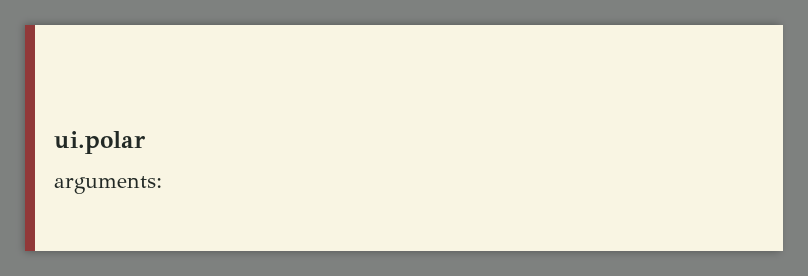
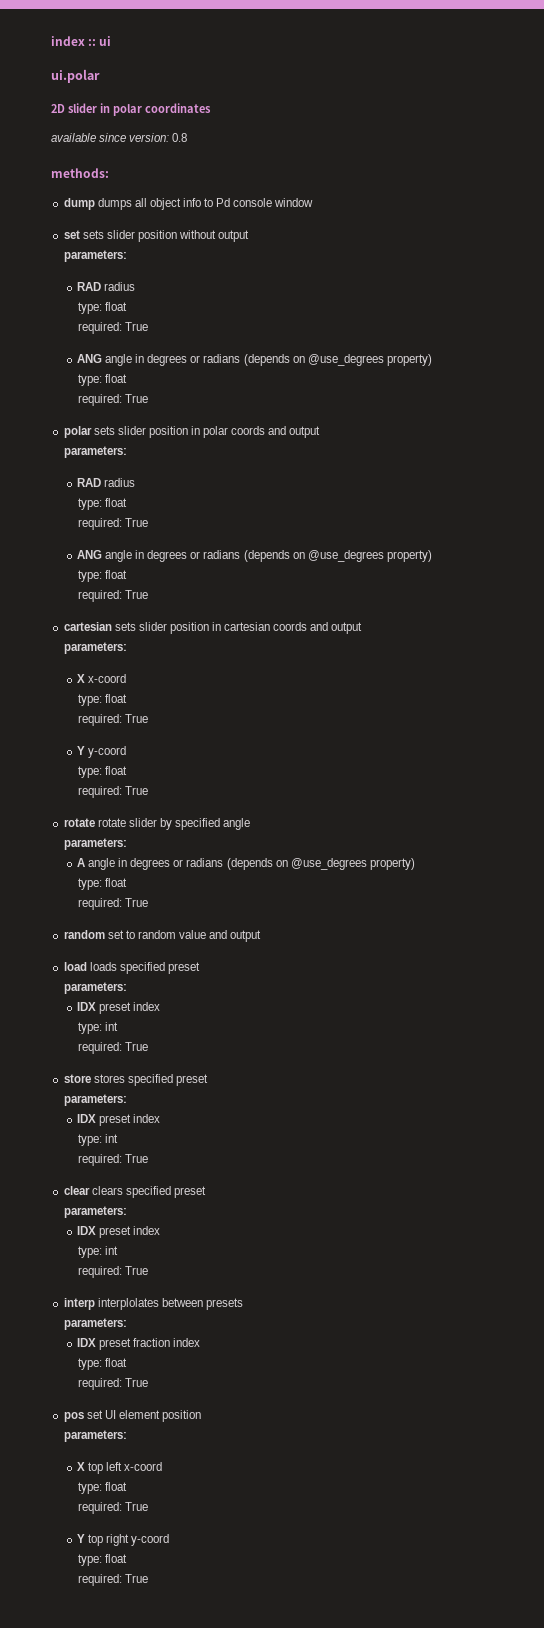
[54,131,146,154] [54,176,162,194] ui.polar // arguments: -> [51,36,112,46] [51,69,100,83] [51,103,211,116] [51,133,188,142] [51,168,109,178] [63,198,314,210] [63,230,250,242] [64,250,128,262] [76,282,136,291] [77,302,127,314] [77,322,148,334] [76,354,432,366] [77,374,127,386] [77,394,148,406] [63,426,321,438] [64,446,128,458] [76,478,136,487] [77,498,127,510] [77,518,148,530] [76,550,432,562] [77,570,127,582] [77,590,148,602] [63,622,363,634] [64,642,128,654] [76,674,127,683] [77,694,127,706] [77,714,148,726] [76,746,127,758] [77,766,127,778] [77,786,148,798] [63,818,251,830] [64,838,128,850] [76,858,415,870] [77,878,127,890] [77,898,148,910] [63,930,262,942] [63,962,200,974] [64,982,128,994] [76,1002,161,1014] [77,1022,118,1034] [77,1042,148,1054] [63,1074,208,1086] [64,1094,128,1106] [76,1114,161,1126] [77,1134,118,1146] [77,1154,148,1166] [63,1186,206,1198] [64,1206,128,1218] [76,1226,161,1238] [77,1246,118,1258] [77,1266,148,1278] [63,1298,243,1310] [64,1318,128,1330] [76,1338,201,1350] [77,1358,127,1370] [77,1378,148,1390] [63,1410,202,1422] [64,1430,128,1442] [76,1462,163,1474] [77,1482,127,1494] [77,1502,148,1514] [76,1534,170,1546] [77,1554,127,1566] [77,1574,148,1586] index :: ui // ui.polar // 2D slider in polar coordinates // available since version: 0.8 // methods: // dump dumps all object info to Pd console window // set sets slider position without output // parameters: // RAD radius // type: float // required: True // ANG angle in degrees or radians (depends on @use_degrees property) // type: float // required: True // polar sets slider position in polar coords and output // parameters: // RAD radius // type: float // required: True // ANG angle in degrees or radians (depends on @use_degrees property) // type: float // required: True // cartesian sets slider position in cartesian coords and output // parameters: // X x-coord // type: float // required: True // Y y-coord // type: float // required: True // rotate rotate slider by specified angle // parameters: // A angle in degrees or radians (depends on @use_degrees property) // type: float // required: True // random set to random value and output // load loads specified preset // parameters: // IDX preset index // type: int // required: True // store stores specified preset // parameters: // IDX preset index // type: int // required: True // clear clears specified preset // parameters: // IDX preset index // type: int // required: True // interp interplolates between presets // parameters: // IDX preset fraction index // type: float // required: True // pos set UI element position // parameters: // X top left x-coord // type: float // required: True // Y top right y-coord // type: float // required: True

